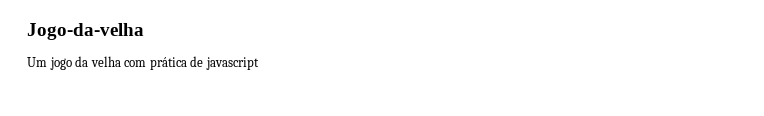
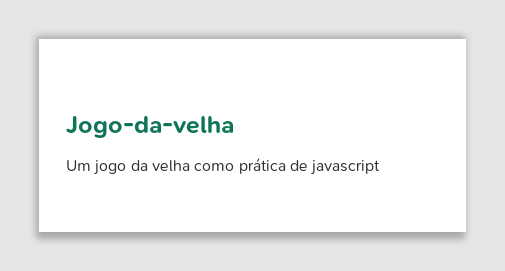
[124,60,147,67] com -> [194,163,235,171] como

